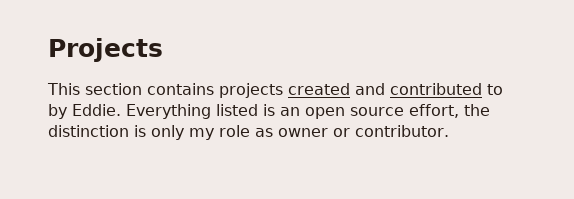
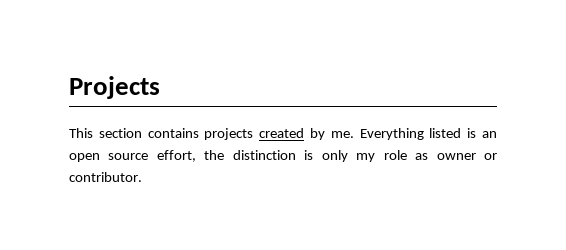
[355,83,503,95] [48,104,121,119] and contributed to by Eddie. -> [310,128,354,140] by me.

